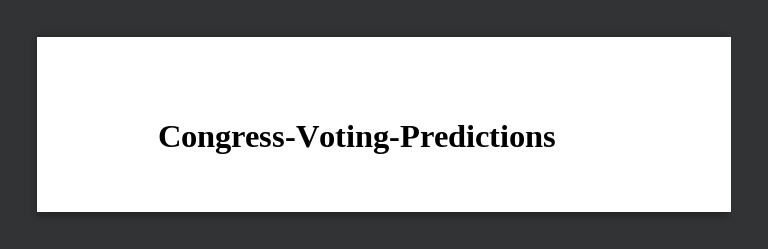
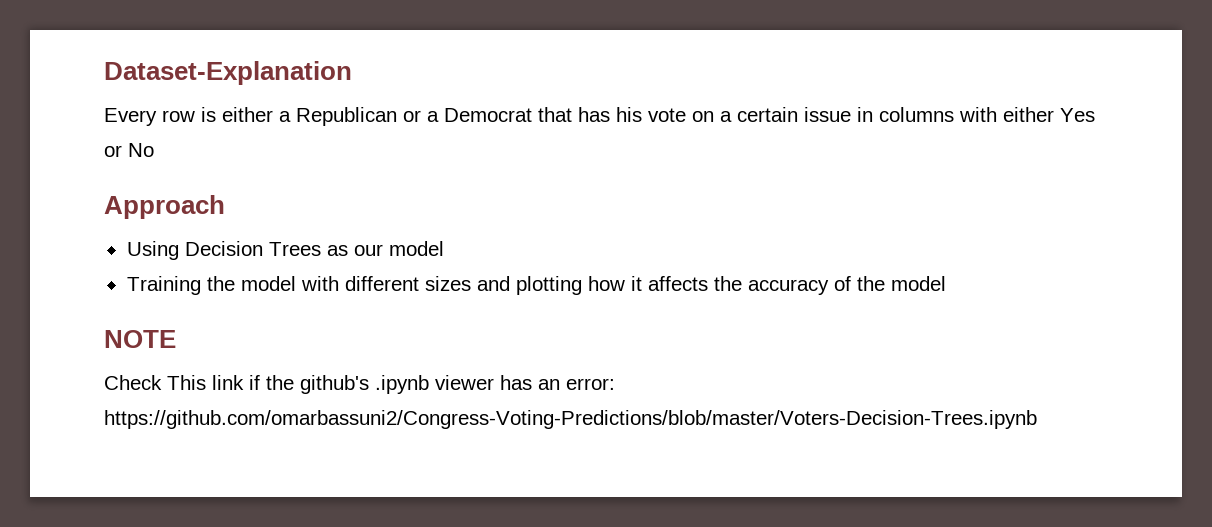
[158,125,556,154] Congress-Voting-Predictions -> [104,61,352,85] [104,107,1095,126] [104,143,154,157] [104,195,225,219] [126,241,444,260] [126,276,946,295] [104,330,176,348] [104,375,615,394] [104,410,1037,429] Dataset-Explanation // Every row is either a Republican or a Democrat that has his vote on a certain issue in columns with either Yes or No // Approach // Using Decision Trees as our model // Training the model with different sizes and plotting how it affects the accuracy of the model // NOTE // Check This link if the github's .ipynb viewer has an error: https://github.com/omarbassuni2/Congress-Voting-Predictions/blob/master/Voters-Decision-Trees.ipynb

